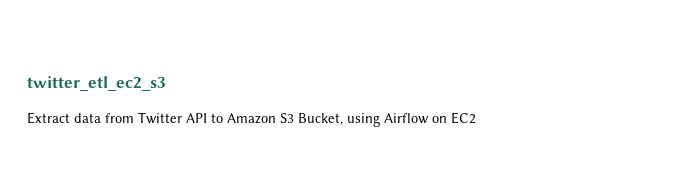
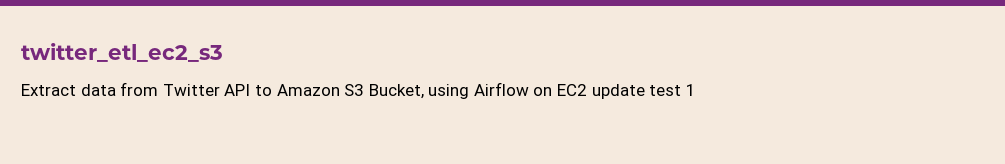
(476, 118) none -> [591,84,696,99] update test 1

